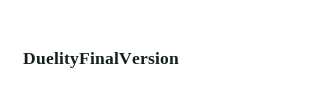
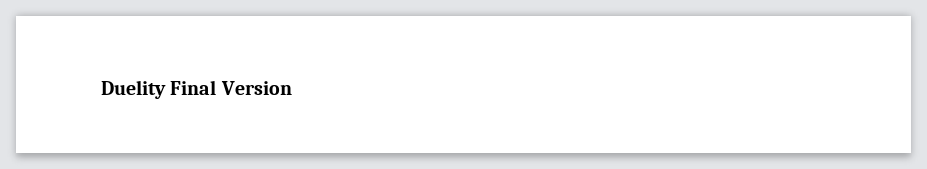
[23,52,179,68] DuelityFinalVersion -> [101,80,292,99] Duelity Final Version

